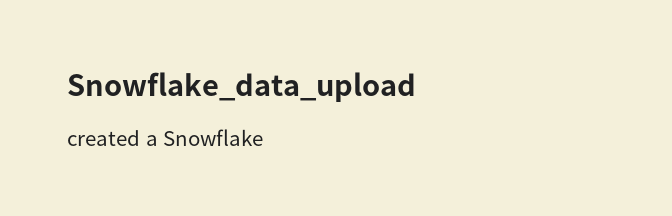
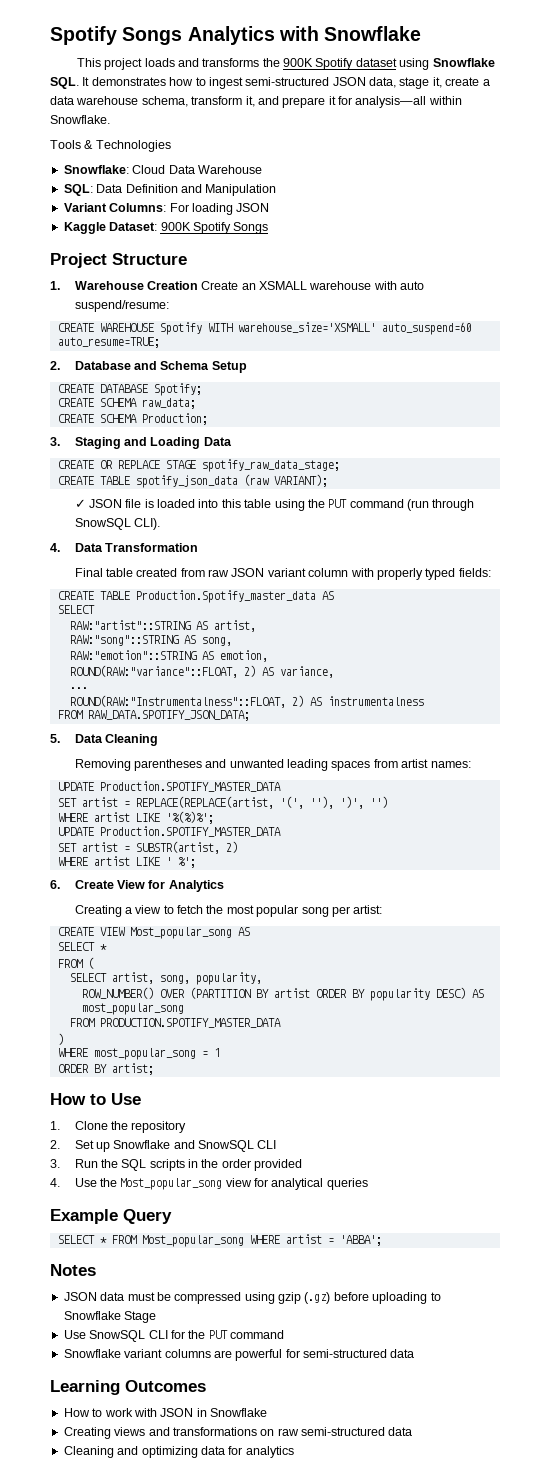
[67,72,416,102] [67,129,264,146] Snowflake_data_upload // created a Snowflake -> [50,26,422,45] [76,58,495,70] [50,77,490,89] [50,96,462,108] [50,115,110,124] [50,140,171,152] [63,165,262,174] [63,184,277,196] [63,203,270,215] [63,222,269,234] [50,253,187,268] [50,281,425,290] [74,300,169,312] [57,322,472,335] [57,337,160,348] [50,361,247,373] [57,383,202,396] [57,398,196,409] [57,413,208,425] [50,437,232,449] [57,459,340,472] [57,474,328,488] [74,499,475,511] [74,518,160,530] [50,543,198,552] [74,568,491,580] [57,590,334,603] [57,605,95,614] [69,620,256,632] [69,635,232,646] [69,650,268,662] [69,665,334,678] [69,687,88,689] [69,695,424,708] [57,710,250,721] [50,734,158,746] [74,759,471,771] [57,781,281,792] [57,796,388,809] [57,811,214,824] [57,826,281,837] [57,841,238,854] [57,856,196,868] [50,880,224,892] [74,905,383,917] [57,927,250,939] [57,942,107,951] [57,957,94,969] [69,972,262,985] [81,987,484,1001] [81,1003,184,1015] [69,1018,281,1028] [57,1033,64,1045] [57,1048,220,1060] [57,1063,154,1075] [50,1093,141,1105] [50,1121,187,1133] [50,1140,277,1152] [50,1159,303,1171] [50,1178,368,1190] [50,1209,172,1224] [57,1234,382,1247] [50,1264,96,1276] [63,1292,441,1304] [63,1311,157,1323] [63,1330,284,1342] [63,1349,415,1361] [50,1380,206,1395] [63,1408,267,1417] [63,1427,413,1439] [63,1446,294,1458] Spotify Songs Analytics with Snowflake // This project loads and transforms the 900K Spotify dataset using Snowflake SQL. It demonstrates how to ingest semi-structured JSON data, stage it, create a data warehouse schema, transform it, and prepare it for analysis—all within Snowflake. // Tools & Technologies // Snowflake: Cloud Data Warehouse // SQL: Data Definition and Manipulation // Variant Columns: For loading JSON // Kaggle Dataset: 900K Spotify Songs // Project Structure // 1. Warehouse Creation Create an XSMALL warehouse with auto suspend/resume: // CREATE WAREHOUSE Spotify WITH warehouse_size='XSMALL' auto_suspend=60 auto_resume=TRUE; // 2. Database and Schema Setup // CREATE DATABASE Spotify; // CREATE SCHEMA raw_data; // CREATE SCHEMA Production; // 3. Staging and Loading Data // CREATE OR REPLACE STAGE spotify_raw_data_stage; // CREATE TABLE spotify_json_data (raw VARIANT); // ✓ JSON file is loaded into this table using the PUT command (run through SnowSQL CLI). // 4. Data Transformation // Final table created from raw JSON variant column with properly typed fields: // CREATE TABLE Production.Spotify_master_data AS // SELECT // RAW:"artist"::STRING AS artist, // RAW:"song"::STRING AS song, // RAW:"emotion"::STRING AS emotion, // ROUND(RAW:"variance"::FLOAT, 2) AS variance, // ... // ROUND(RAW:"Instrumentalness"::FLOAT, 2) AS instrumentalness // FROM RAW_DATA.SPOTIFY_JSON_DATA; // 5. Data Cleaning // Removing parentheses and unwanted leading spaces from artist names: // UPDATE Production.SPOTIFY_MASTER_DATA // SET artist = REPLACE(REPLACE(artist, '(', ''), ')', '') // WHERE artist LIKE '%(%)%'; // UPDATE Production.SPOTIFY_MASTER_DATA // SET artist = SUBSTR(artist, 2) // WHERE artist LIKE ' %'; // 6. Create View for Analytics // Creating a view to fetch the most popular song per artist: // CREATE VIEW Most_popular_song AS // SELECT * // FROM ( // SELECT artist, song, popularity, // ROW_NUMBER() OVER (PARTITION BY artist ORDER BY popularity DESC) AS most_popular_song // FROM PRODUCTION.SPOTIFY_MASTER_DATA // ) // WHERE most_popular_song = 1 // ORDER BY artist; // How to Use // 1. Clone the repository // 2. Set up Snowflake and SnowSQL CLI // 3. Run the SQL scripts in the order provided // 4. Use the Most_popular_song view for analytical queries // Example Query // SELECT * FROM Most_popular_song WHERE artist = 'ABBA'; // Notes // JSON data must be compressed using gzip (.gz) before uploading to Snowflake Stage // Use SnowSQL CLI for the PUT command // Snowflake variant columns are powerful for semi-structured data // Learning Outcomes // How to work with JSON in Snowflake // Creating views and transformations on raw semi-structured data // Cleaning and optimizing data for analytics

